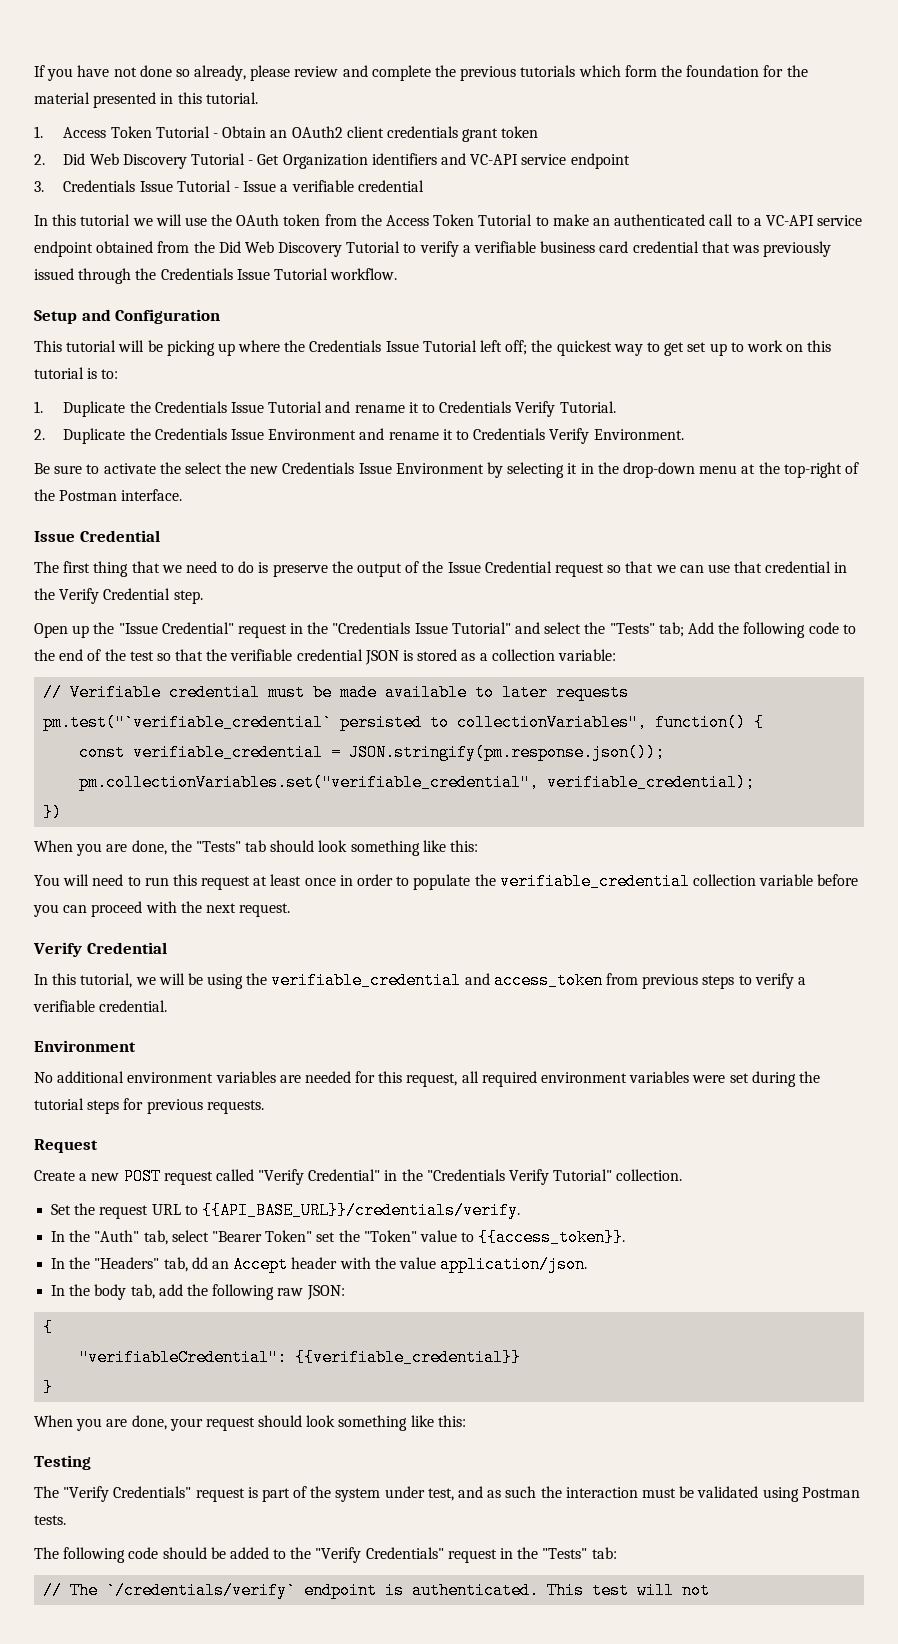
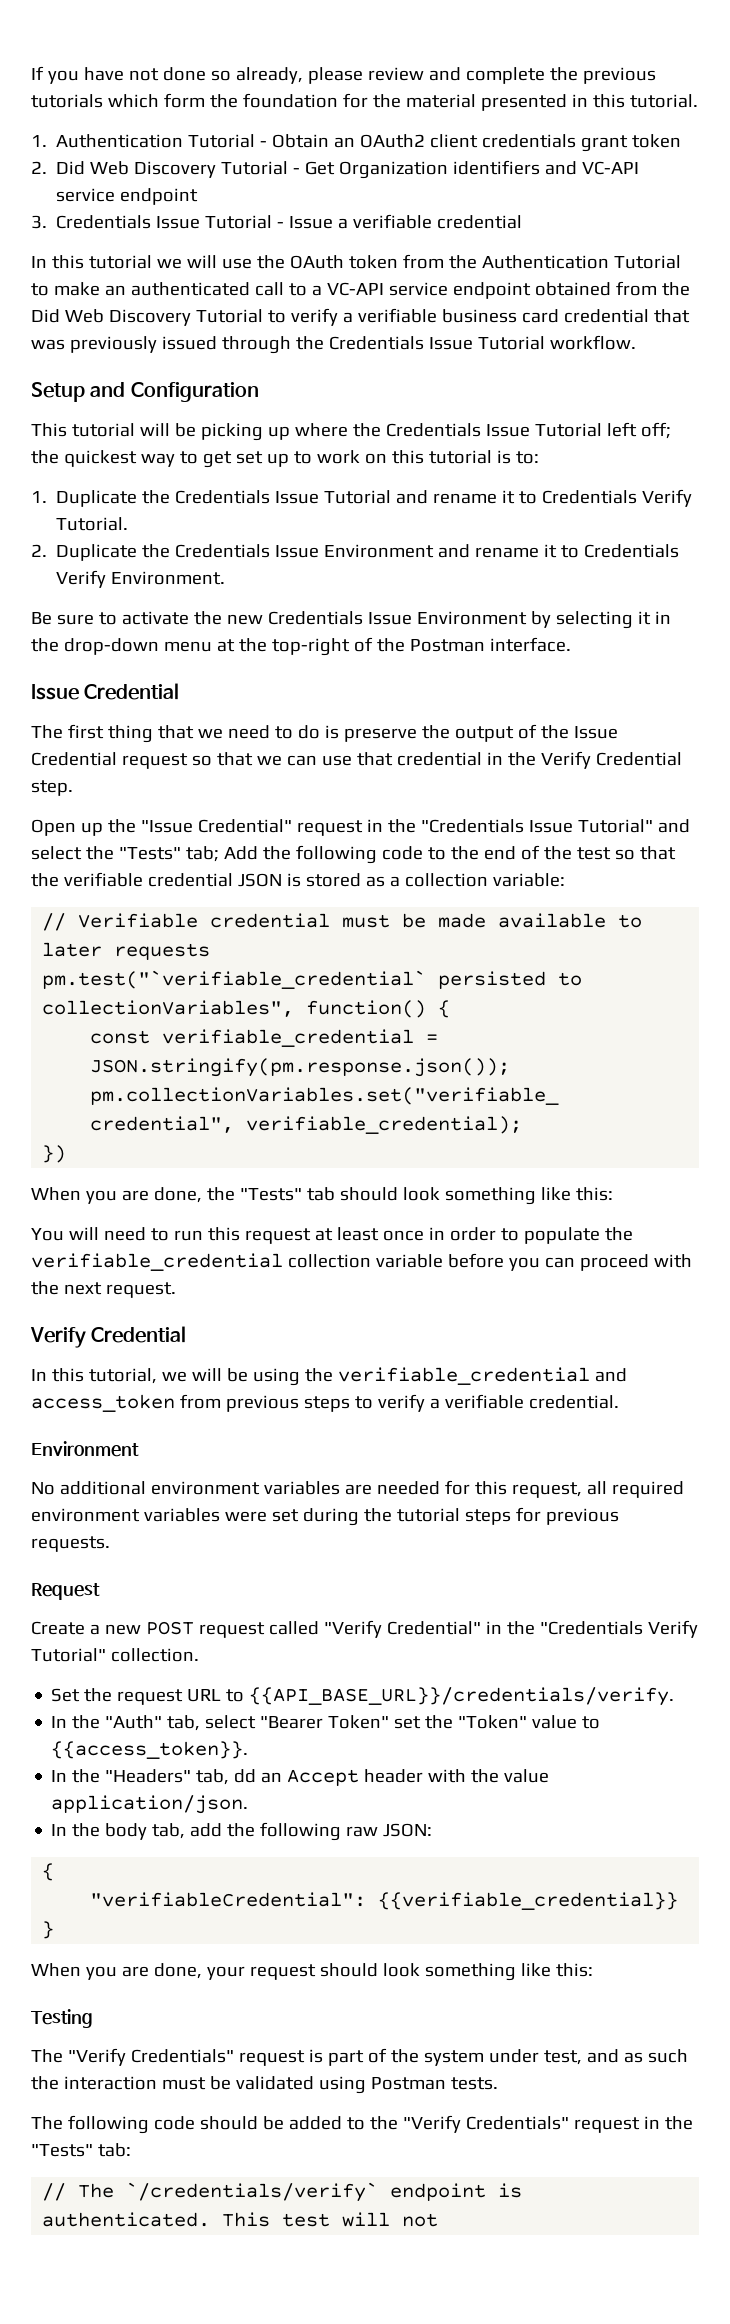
[63,126,152,138] Access Token -> [56,134,184,148] Authentication
[386,214,475,226] Access Token -> [481,255,609,269] Authentication
[184,462,247,474] select the -> (222, 618) none

